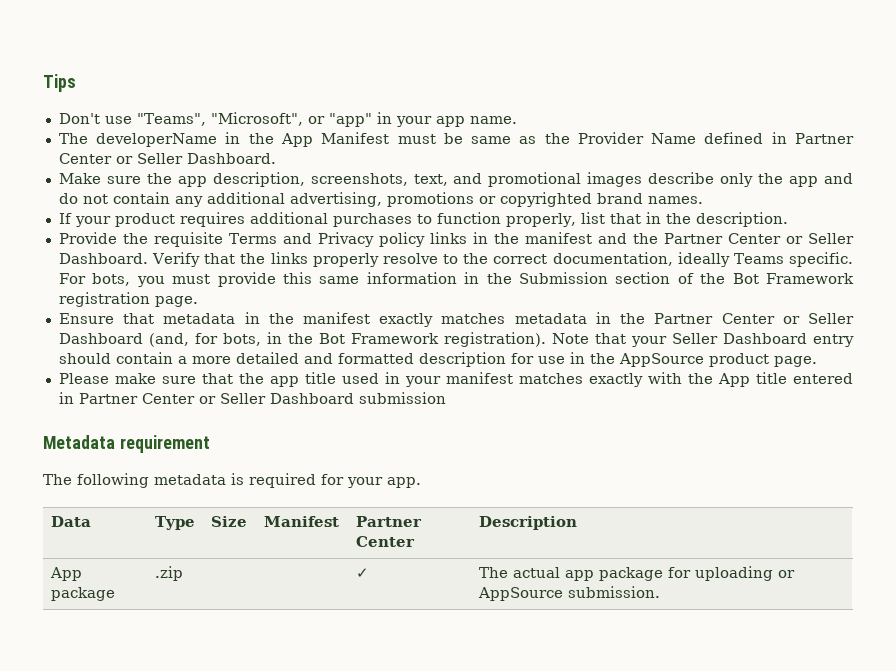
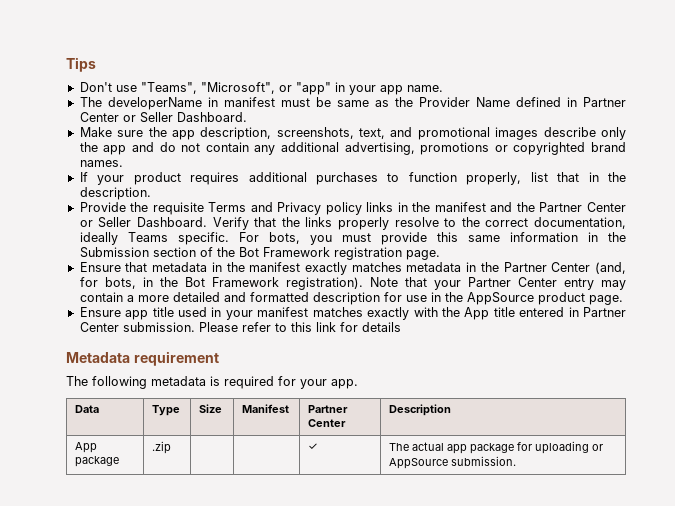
[248,132,390,147] the App Manifest -> [223,97,275,107] manifest
[782,313,855,324] [58,333,143,344] or Seller Dashboard -> (591, 267) none
[671,333,854,347] [58,353,111,364] Seller Dashboard entry should -> [467,277,626,290] Partner Center entry may
[58,373,264,384] Please make sure that the -> [79,307,121,317] Ensure
[198,392,446,404] or Seller Dashboard submission -> [122,322,401,332] submission. Please refer to this link for details

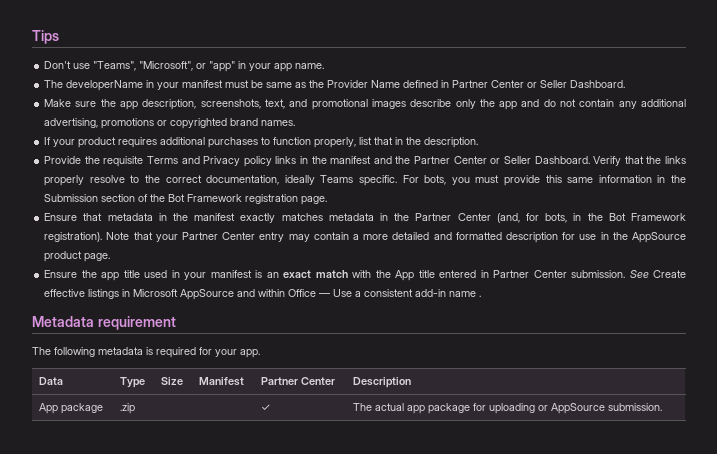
(218, 102) none -> [157,82,180,90] your
(121, 312) none -> [81,270,97,278] the
[312,307,410,320] matches exactly -> [255,270,348,278] is an exact match
[198,322,401,332] Please refer to this link for details -> [629,270,687,278] [44,289,482,300] See Create effective listings in Microsoft AppSource and within Office — Use a consistent add-in name .

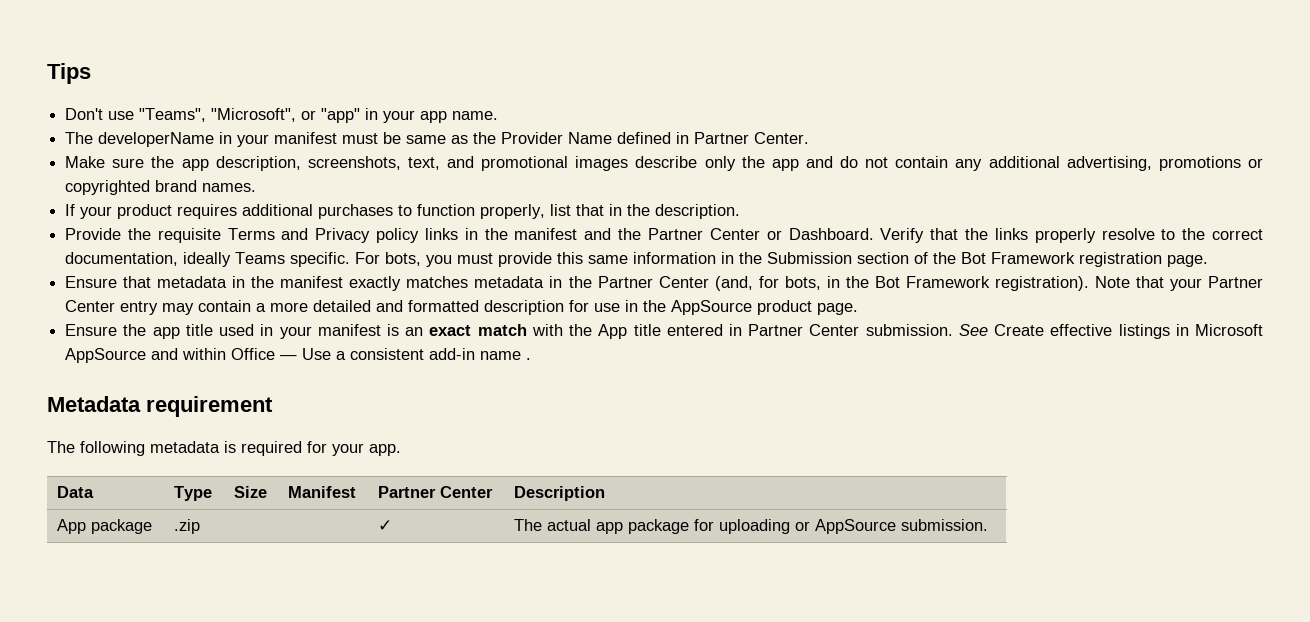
[491,80,626,88] Center or Seller Dashboard. -> [754,132,810,144] Center.
[503,156,531,164] Seller -> (782, 235) none

